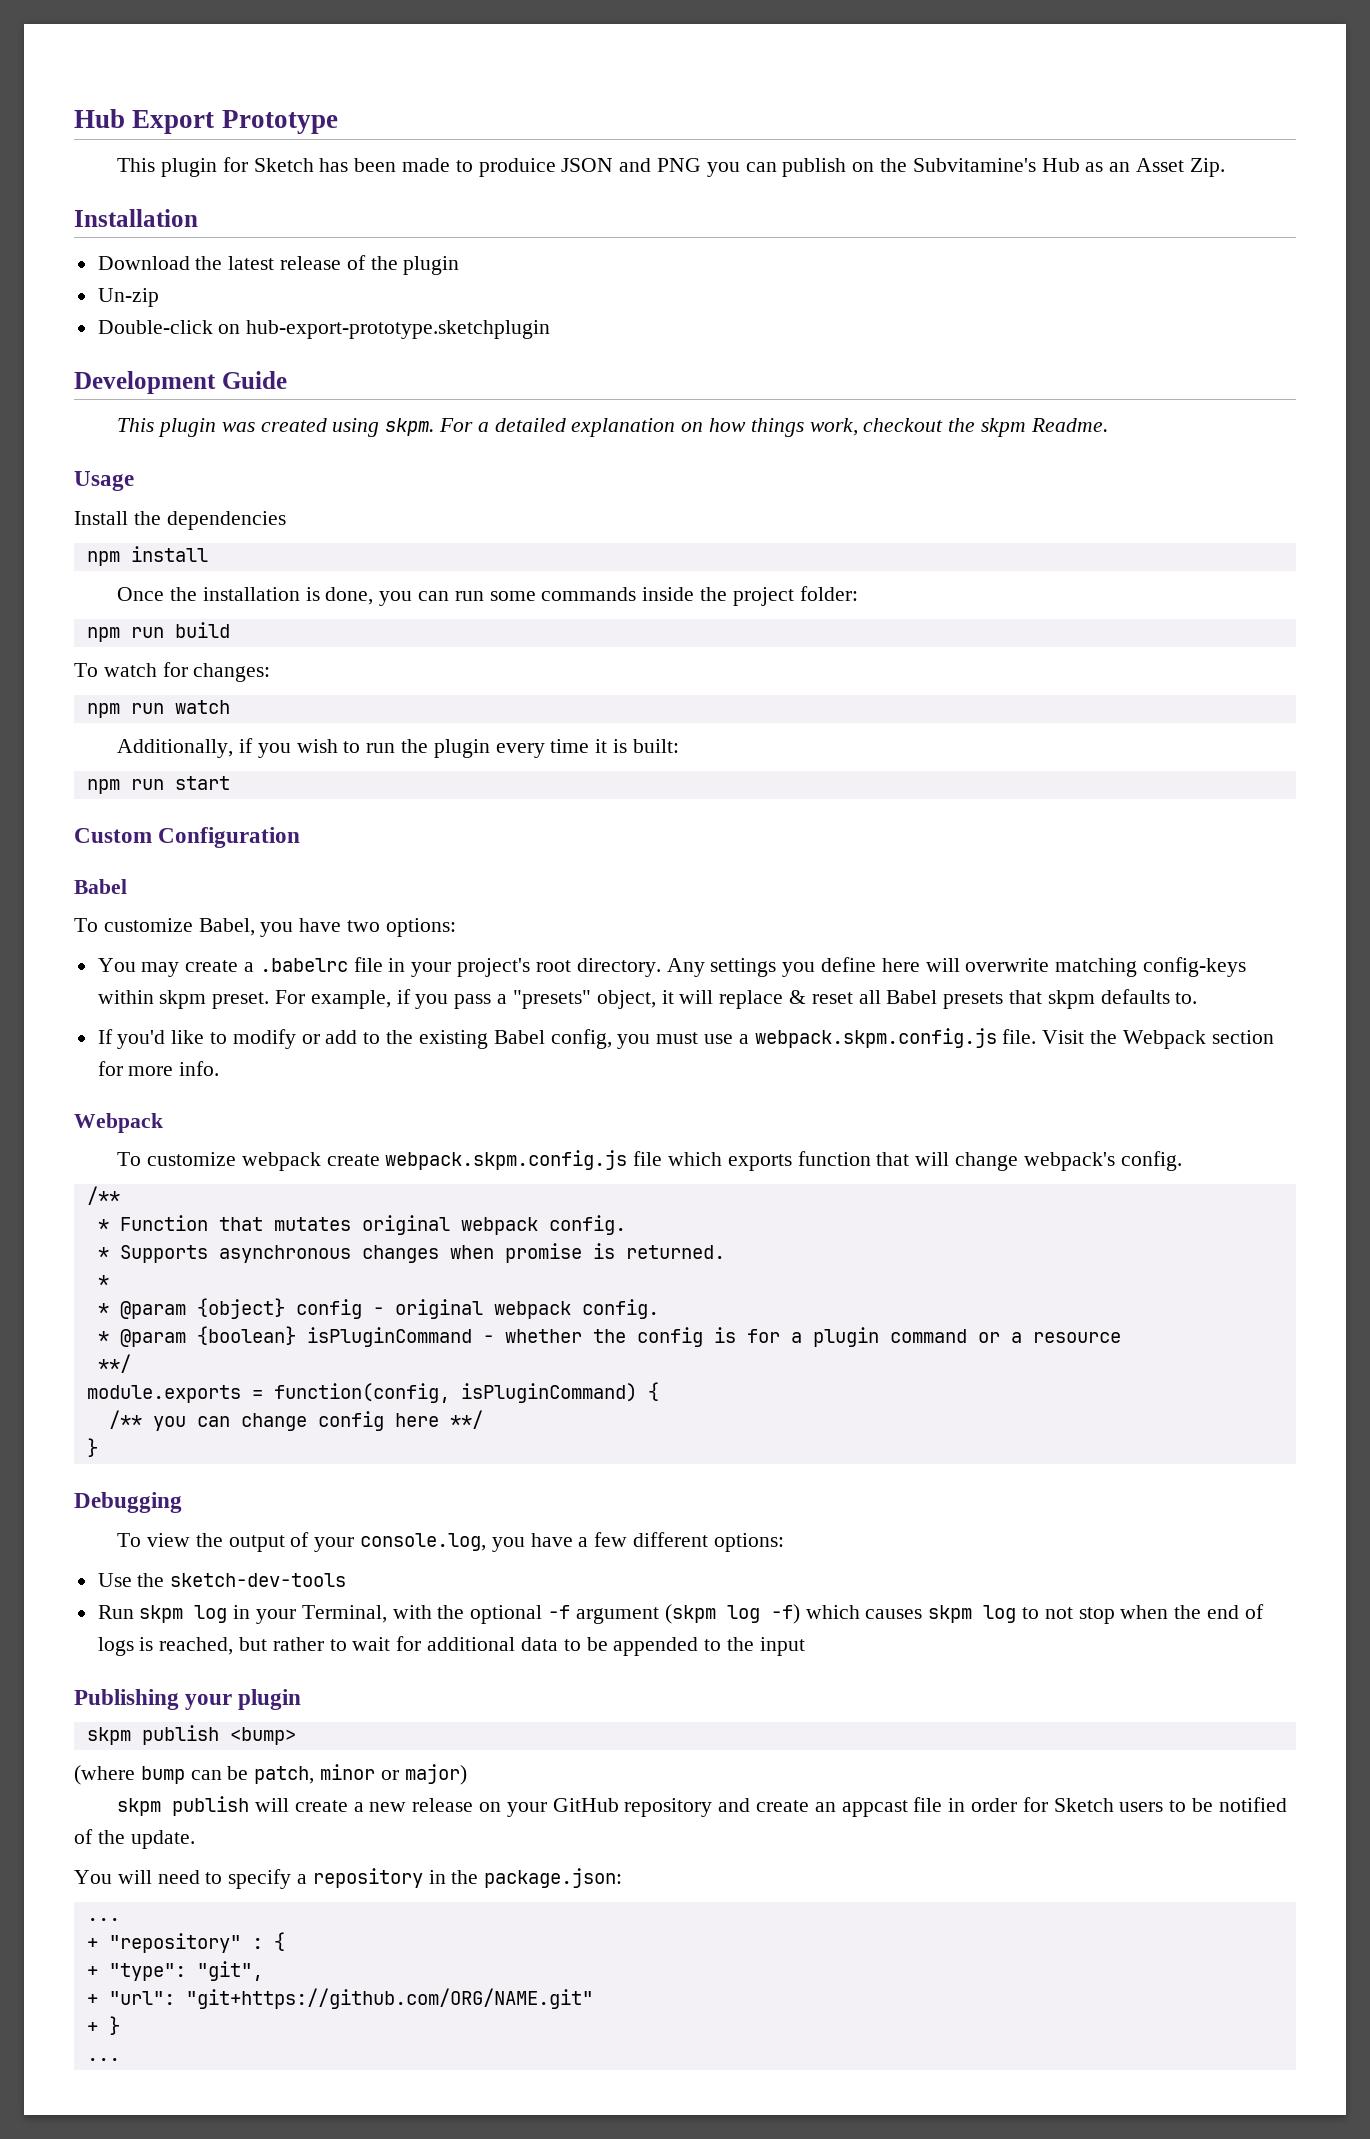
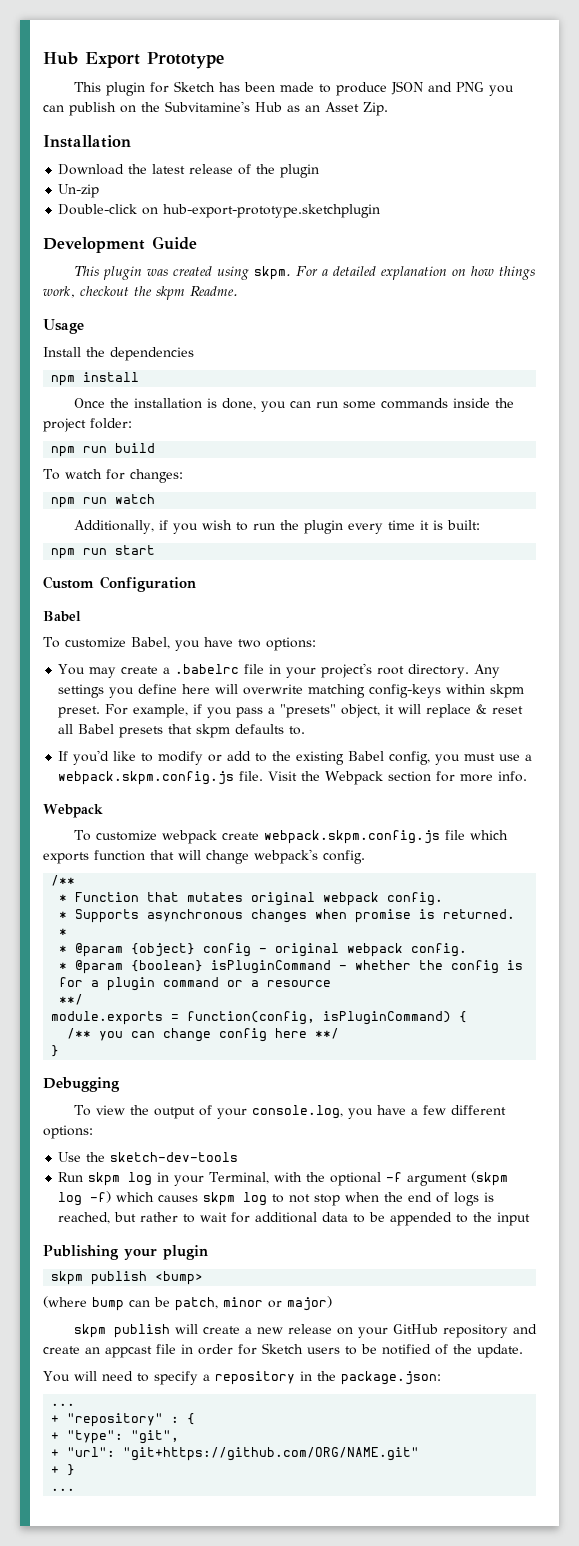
[478,158,556,177] produice -> [335,82,387,96] produce

